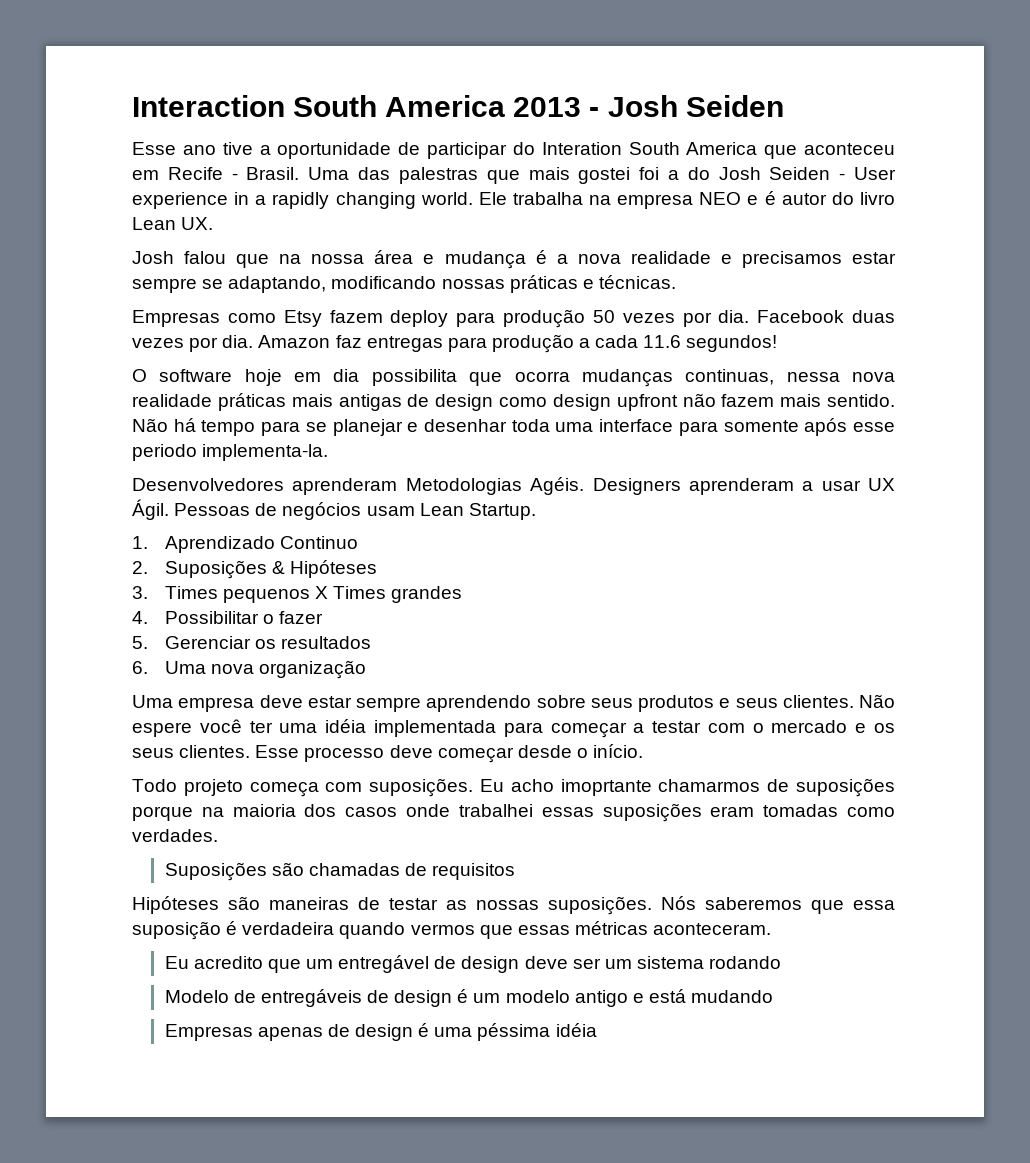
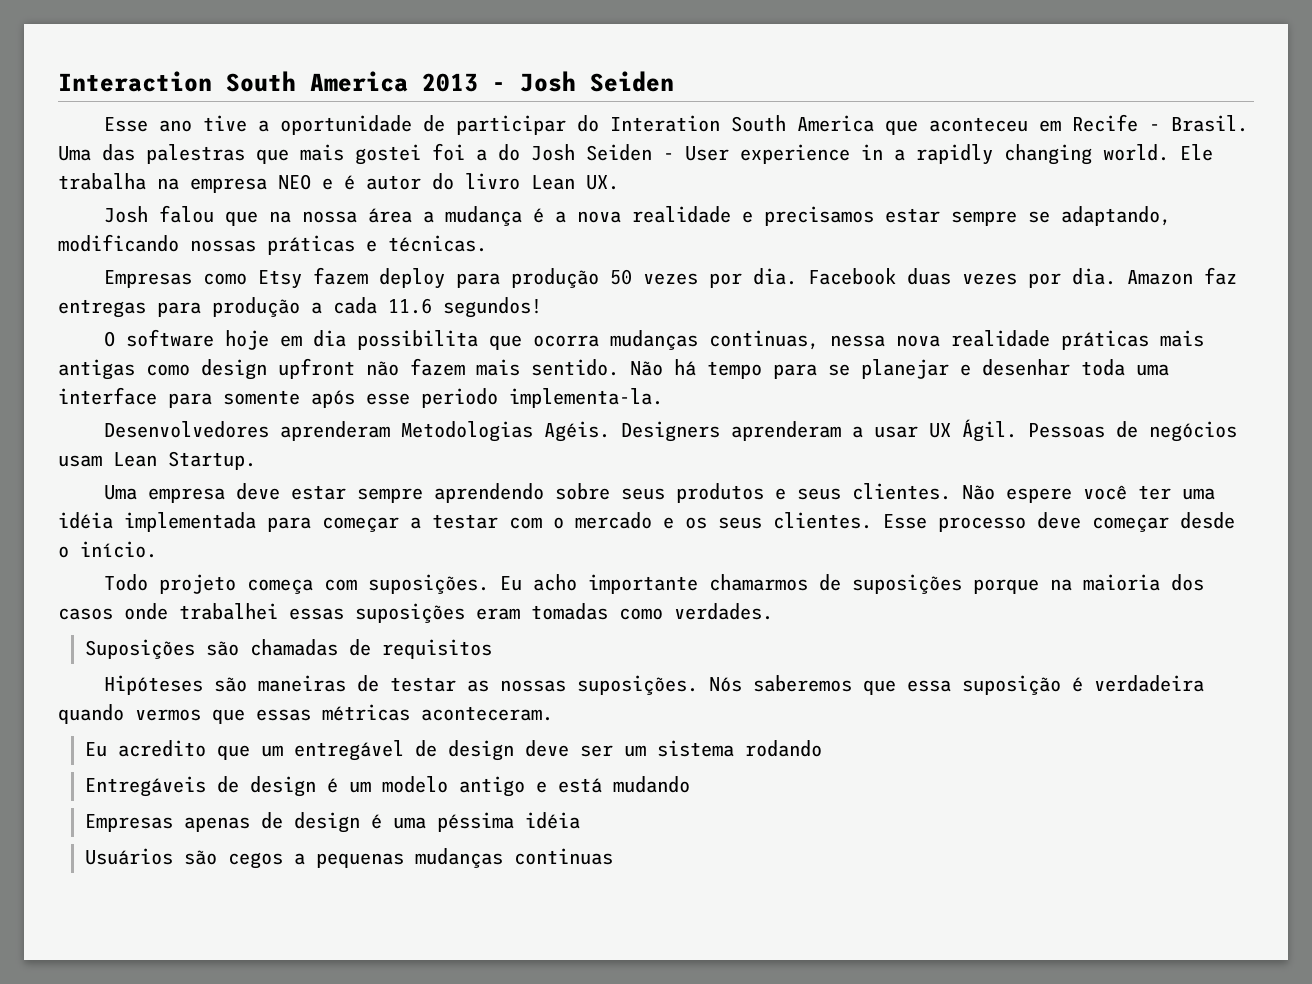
[423,254,435,264] e -> [423,211,435,223] a
[407,394,494,411] de design -> (135, 369) none
[132,536,358,553] [132,560,377,579] [132,586,463,603] [132,611,323,624] [132,636,371,649] [132,660,366,679] // 1. Aprendizado Continuo // 2. Suposições & Hipóteses // 3. Times pequenos X Times grandes // 4. Possibilitar o fazer // 5. Gerenciar os resultados // 6. Uma nova organização -> (256, 460) none
[560,779,652,796] imoprtante -> [588,574,699,594] importante
[164,989,362,1007] Modelo de entregáveis -> [85,776,207,797] Entregáveis
(597, 1030) none -> [85,848,614,869] // Usuários são cegos a pequenas mudanças continuas

